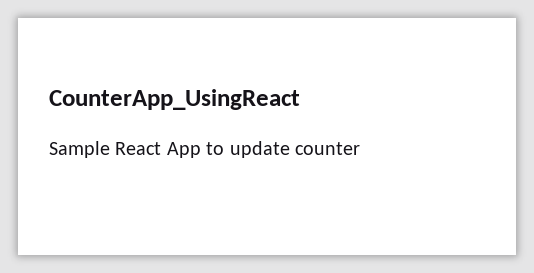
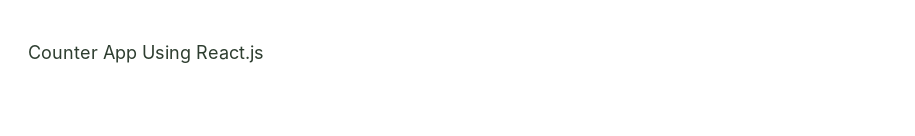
[49,89,300,110] [49,141,360,158] CounterApp_UsingReact // Sample React App to update counter -> [28,45,264,63] Counter App Using React.js

